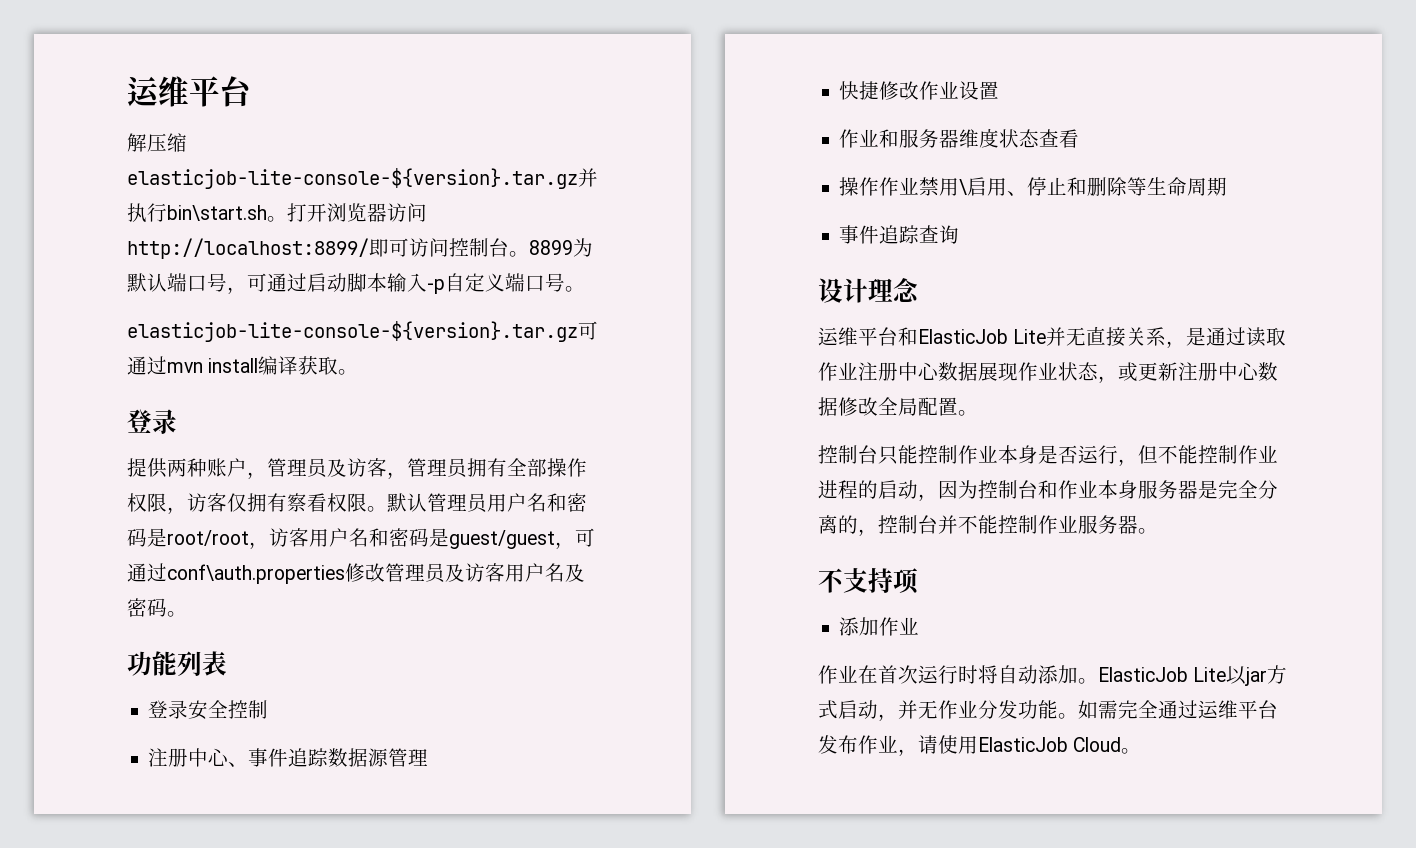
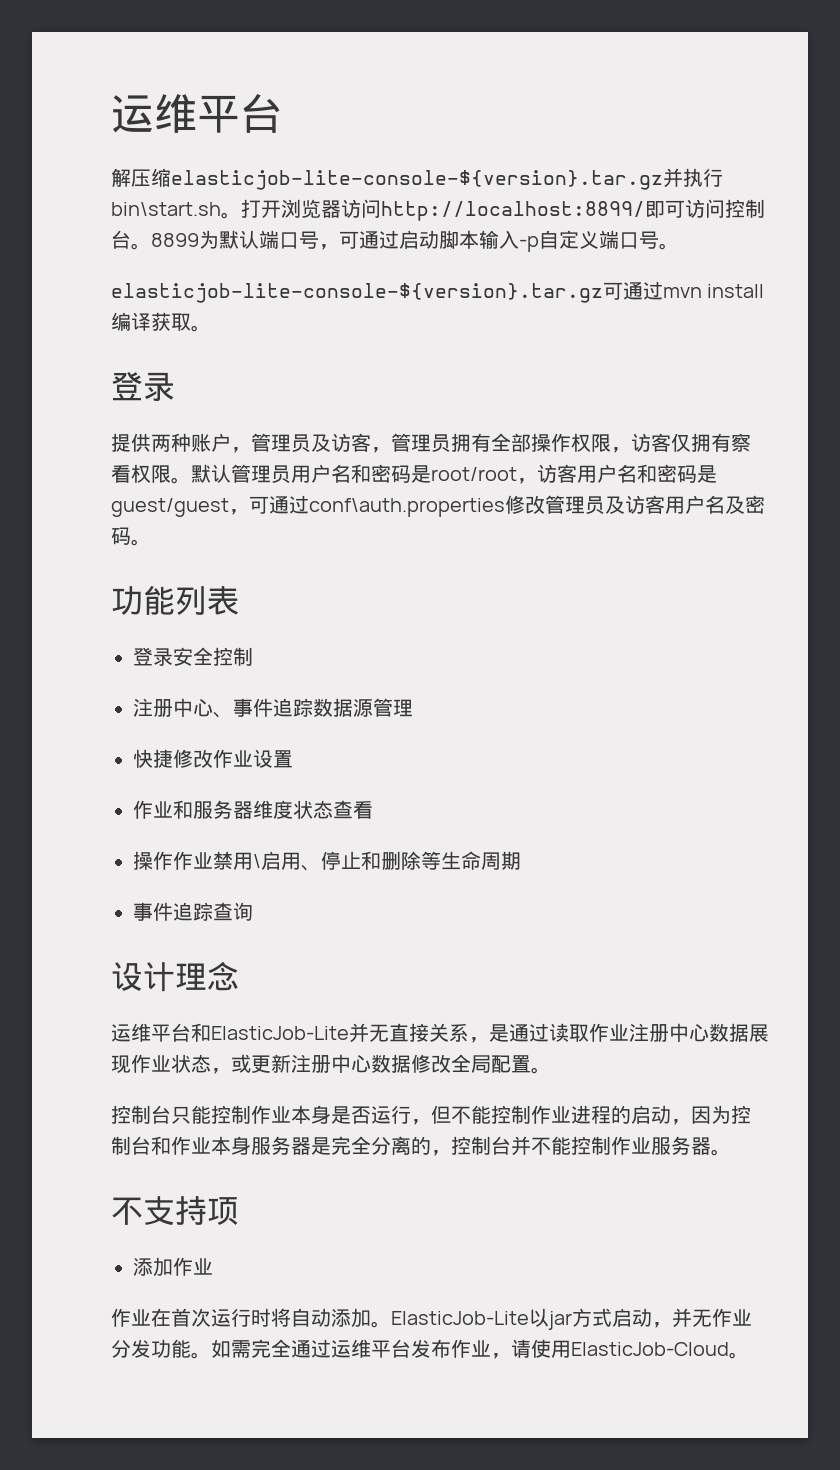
[918,329,1047,344] ElasticJob Lite -> [211,1026,349,1040] ElasticJob-Lite
[1098,667,1227,682] ElasticJob Lite -> [391,1311,529,1325] ElasticJob-Lite
[978,737,1122,752] ElasticJob Cloud -> [571,1342,729,1356] ElasticJob-Cloud

